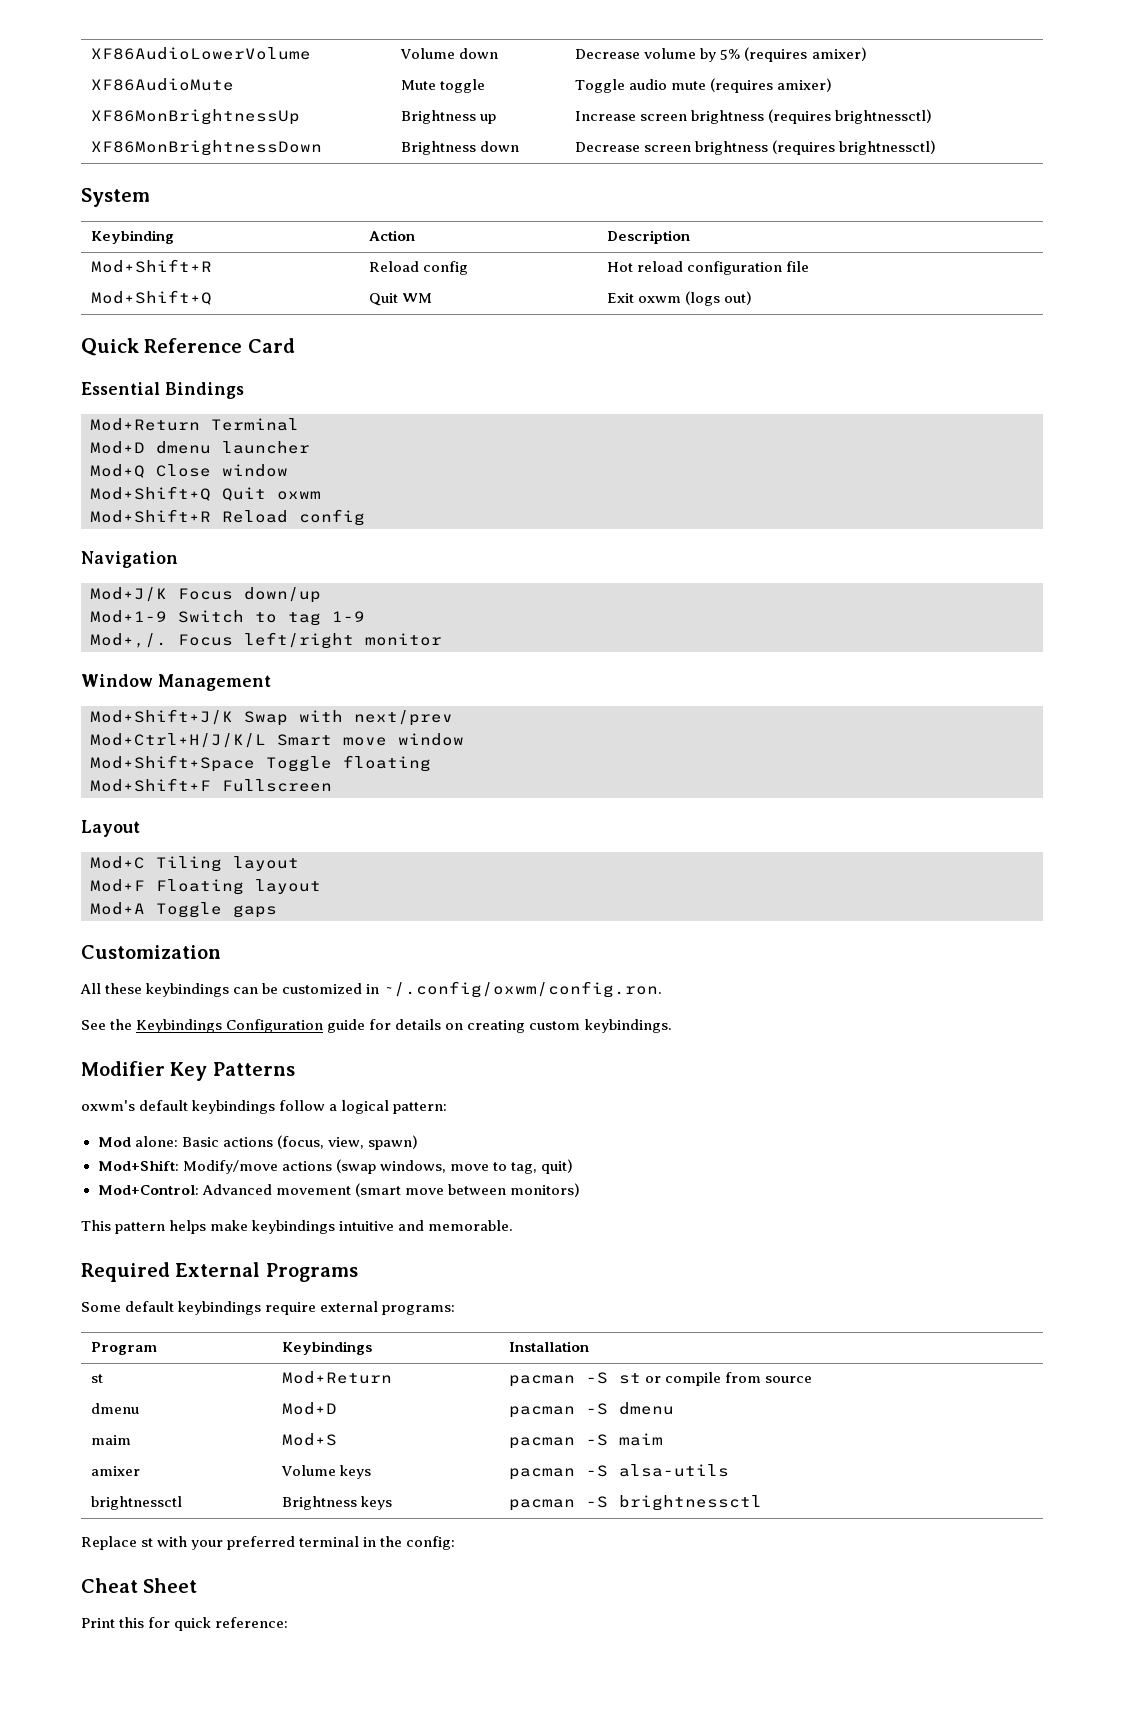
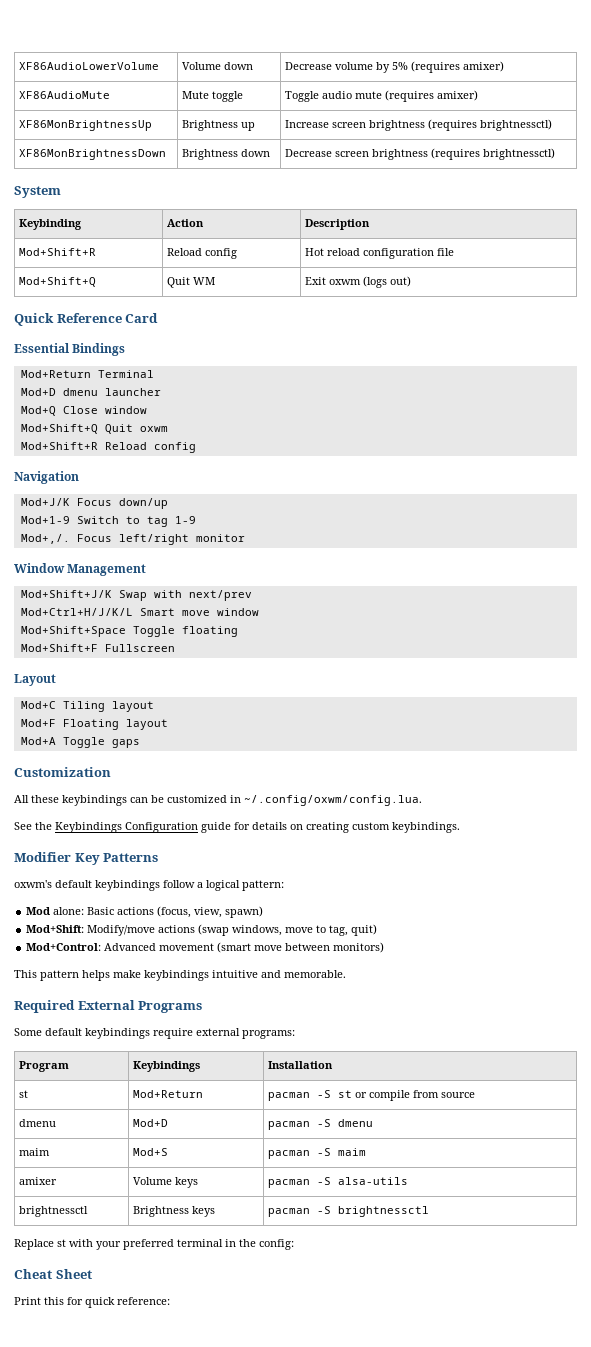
[383,981,663,998] ~/.config/oxwm/config.ron. -> [244,795,422,806] ~/.config/oxwm/config.lua.

